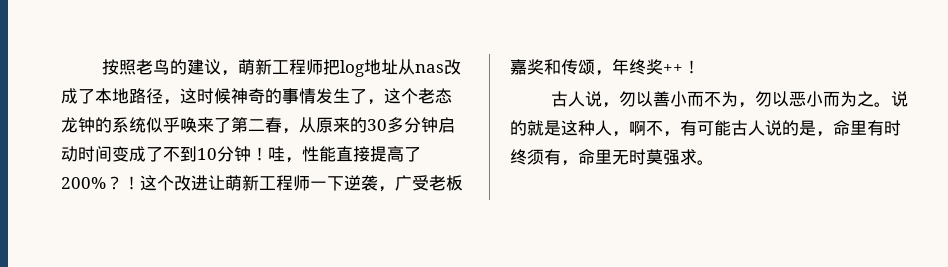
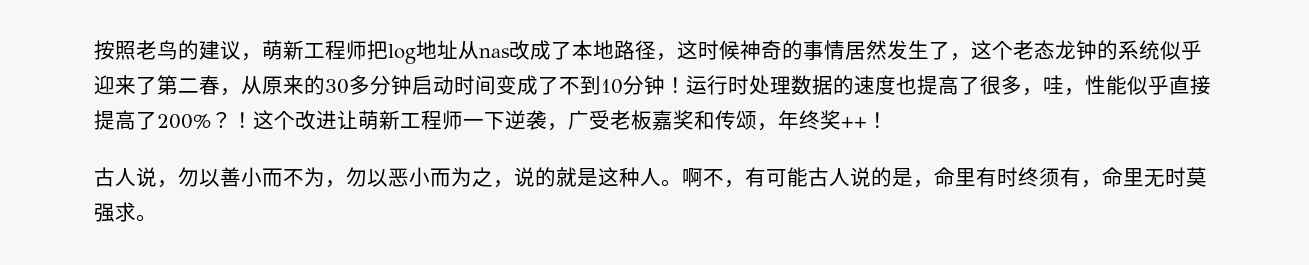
(316, 96) none -> [845,40,887,60] 居然
[180,117,197,133] 唤 -> [94,75,115,95] 迎
(268, 154) none -> [686,75,1043,96] 运行时处理数据的速度也提高了很多，
(336, 154) none -> [1127,75,1169,95] 似乎
[873,102,891,107] 。 -> [493,180,514,188] ，
[612,131,629,137] ， -> [661,179,682,187] 。

